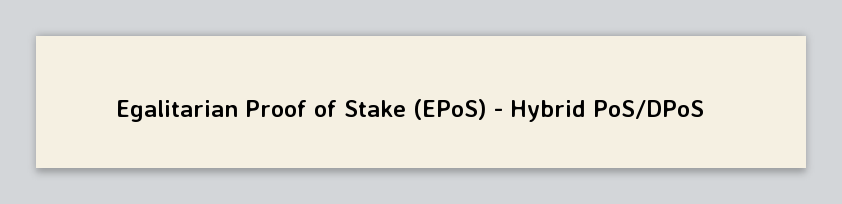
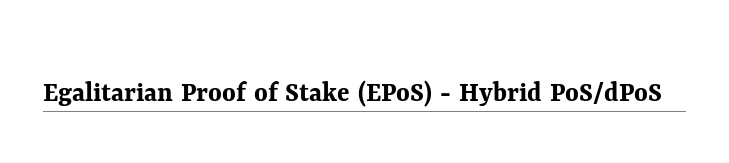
[593,100,704,119] PoS/DPoS -> [549,81,662,104] PoS/dPoS

